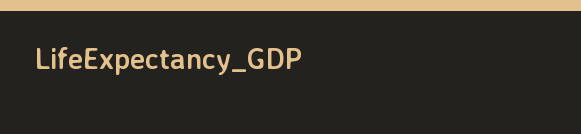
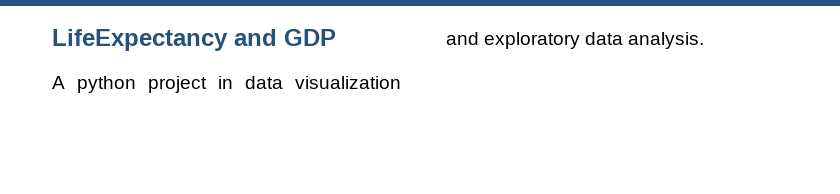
[35,47,302,75] LifeExpectancy_GDP -> [52,29,336,51] [52,76,401,93] [446,32,705,49] LifeExpectancy and GDP // A python project in data visualization and exploratory data analysis.

